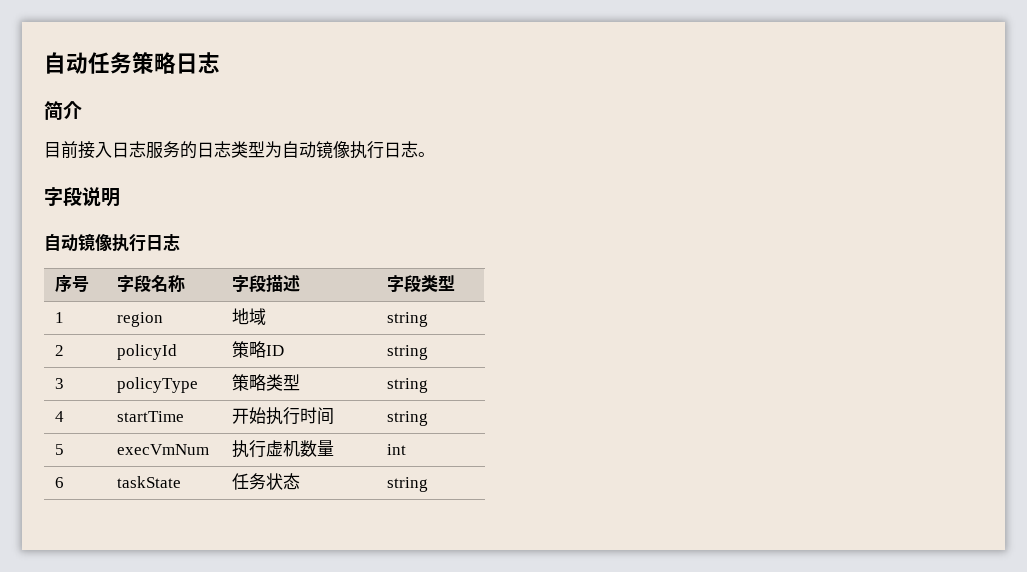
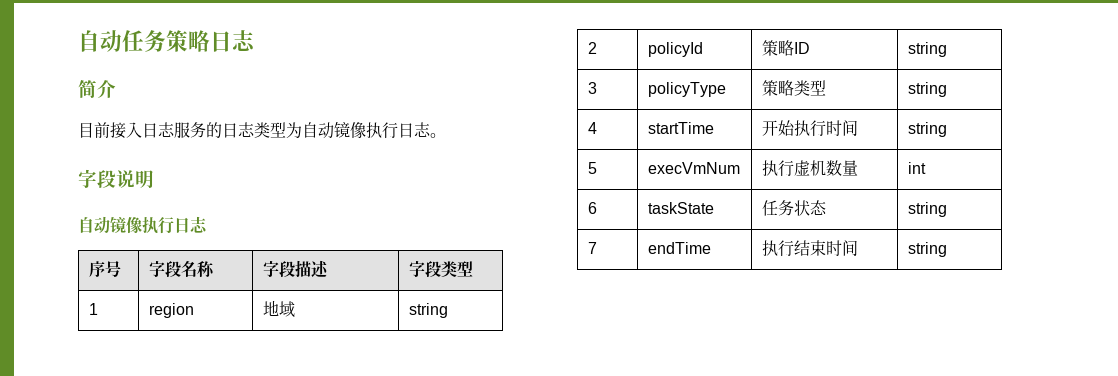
(428, 484) none -> [587,242,597,254] [647,242,711,254] [761,240,858,257] [907,242,947,257] // 7 | endTime | 执行结束时间 | string

